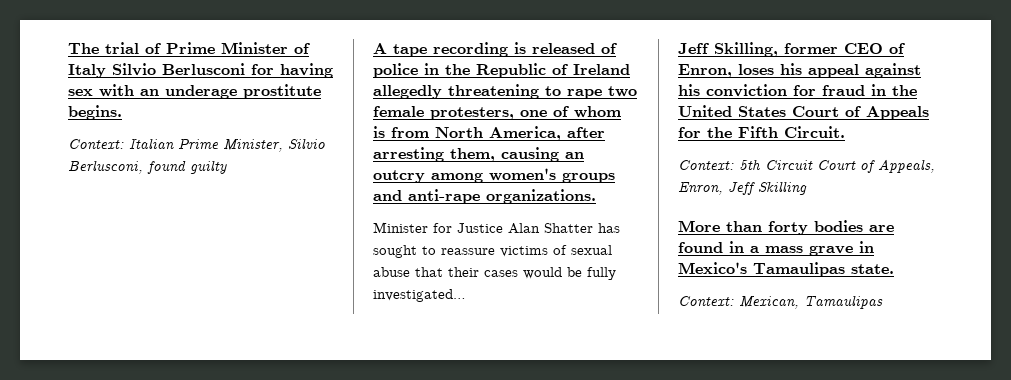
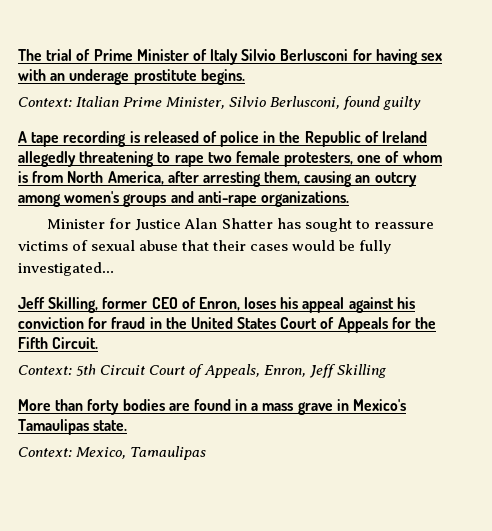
[739,296,799,309] Mexican, -> [76,447,127,459] Mexico,

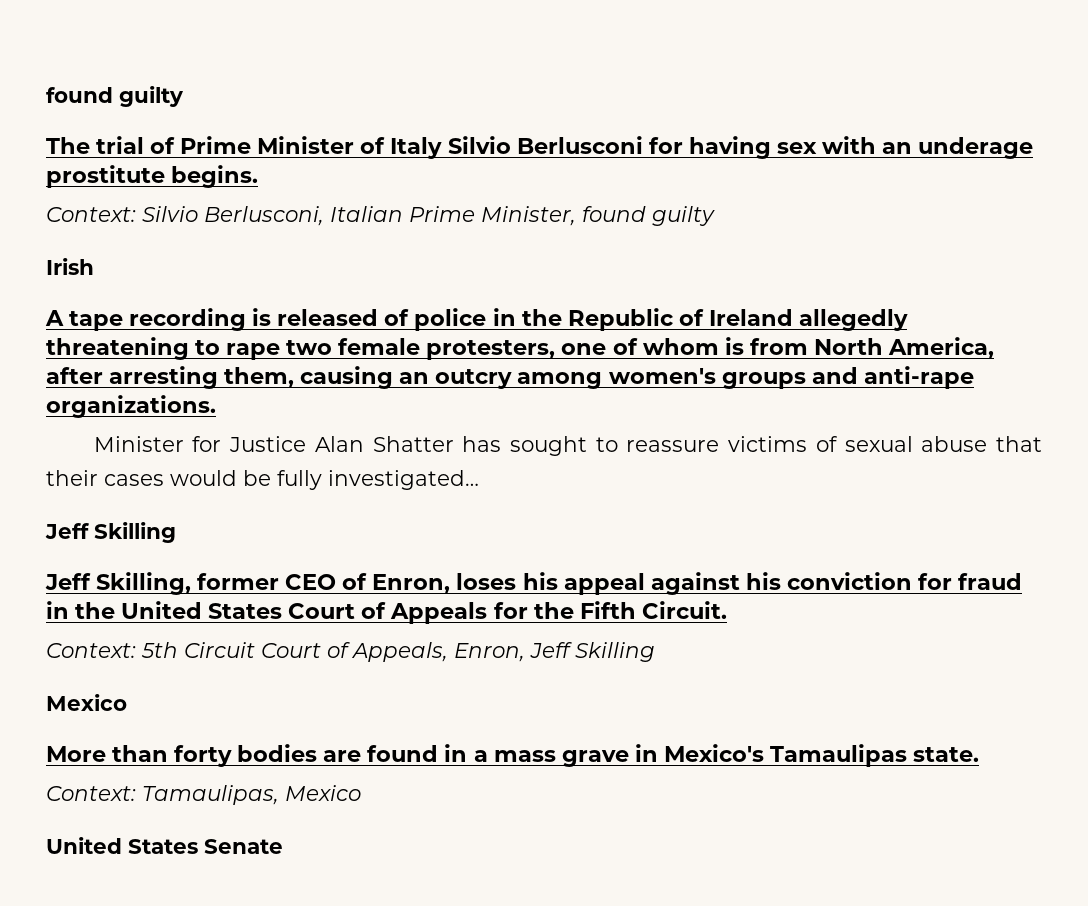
(18, 55) none -> [46,86,184,107] found guilty //
(72, 102) none -> [142,206,324,226] Silvio Berlusconi,
[229,96,422,110] Silvio Berlusconi, found guilty -> [582,206,715,226] [46,258,94,275] found guilty // Irish
(114, 269) none -> [45,522,176,543] // Jeff Skilling
(387, 371) none -> [46,694,127,711] // Mexico
[76,446,207,460] Mexico, Tamaulipas -> [142,785,361,805] [46,837,283,854] Tamaulipas, Mexico // United States Senate

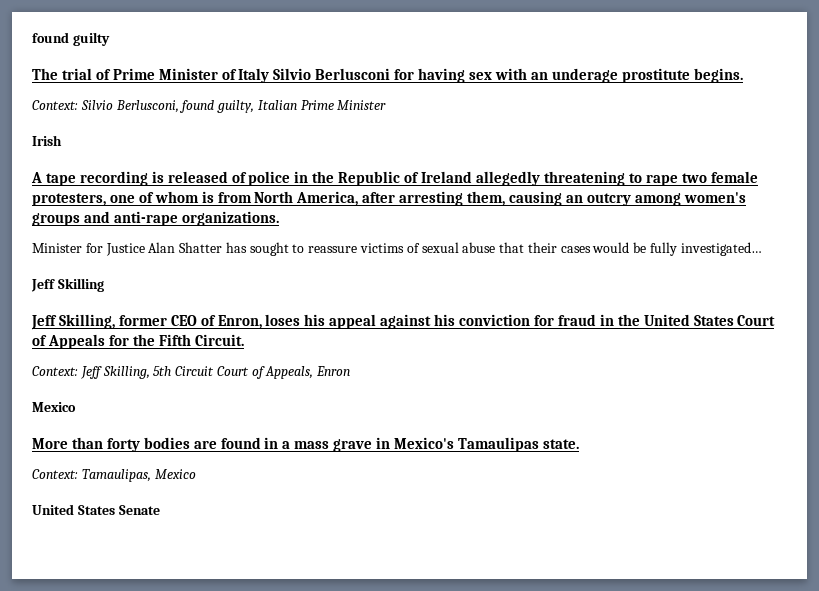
[330,206,715,226] Italian Prime Minister, found guilty -> [179,100,387,113] found guilty, Italian Prime Minister
(136, 650) none -> [80,366,150,379] Jeff Skilling,
[454,642,655,662] Enron, Jeff Skilling -> [316,366,351,376] Enron

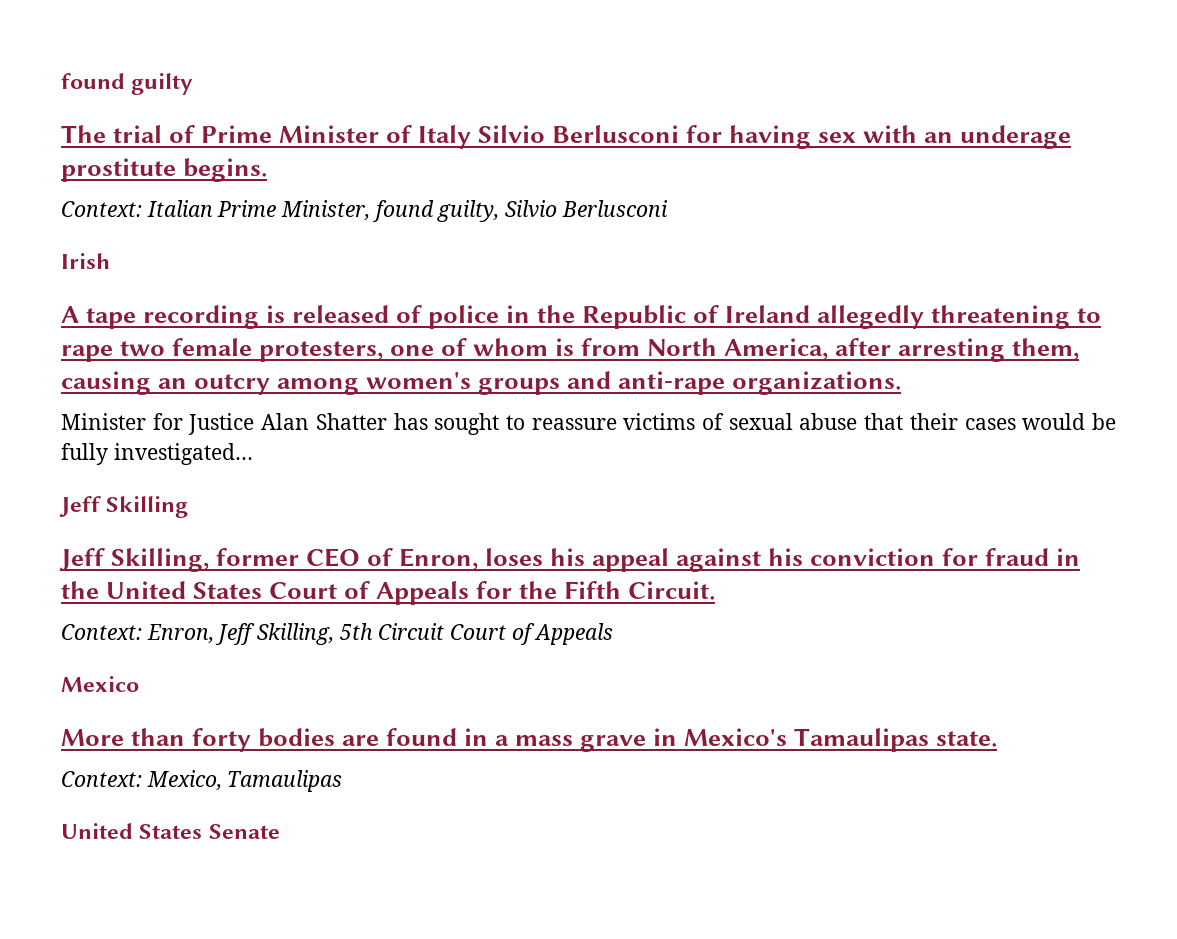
[80,100,387,113] Silvio Berlusconi, found guilty, Italian Prime Minister -> [146,200,668,222] Italian Prime Minister, found guilty, Silvio Berlusconi
(78, 371) none -> [146,624,214,643] Enron,
[265,366,351,379] Appeals, Enron -> [534,623,614,645] Appeals
[81,469,196,482] Tamaulipas, Mexico -> [146,770,343,792] Mexico, Tamaulipas

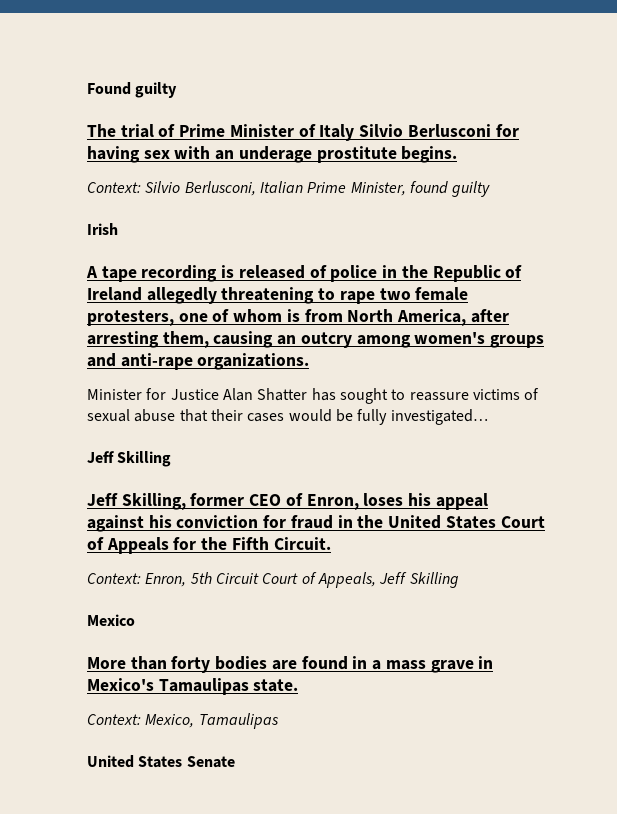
[61,73,125,89] found -> [87,82,131,95] Found
(142, 209) none -> [145,181,256,196] Silvio Berlusconi,
[437,200,668,222] guilty, Silvio Berlusconi -> [452,181,491,197] guilty
[215,623,335,645] Jeff Skilling, -> (187, 580) none
[534,623,614,645] Appeals -> [317,572,459,588] Appeals, Jeff Skilling

